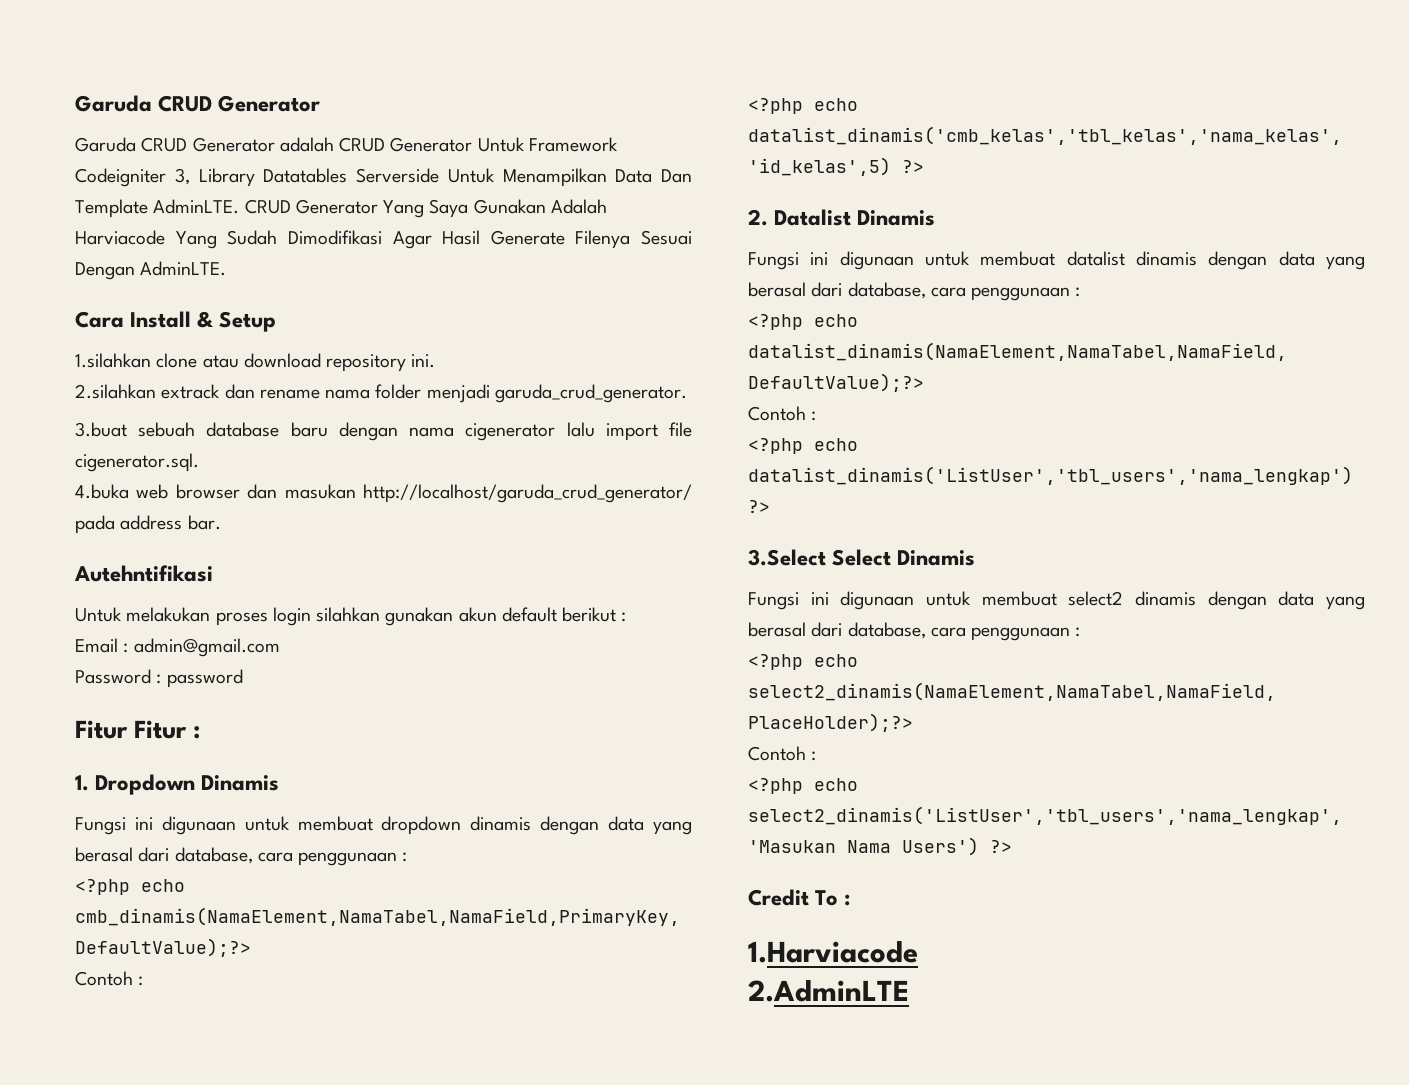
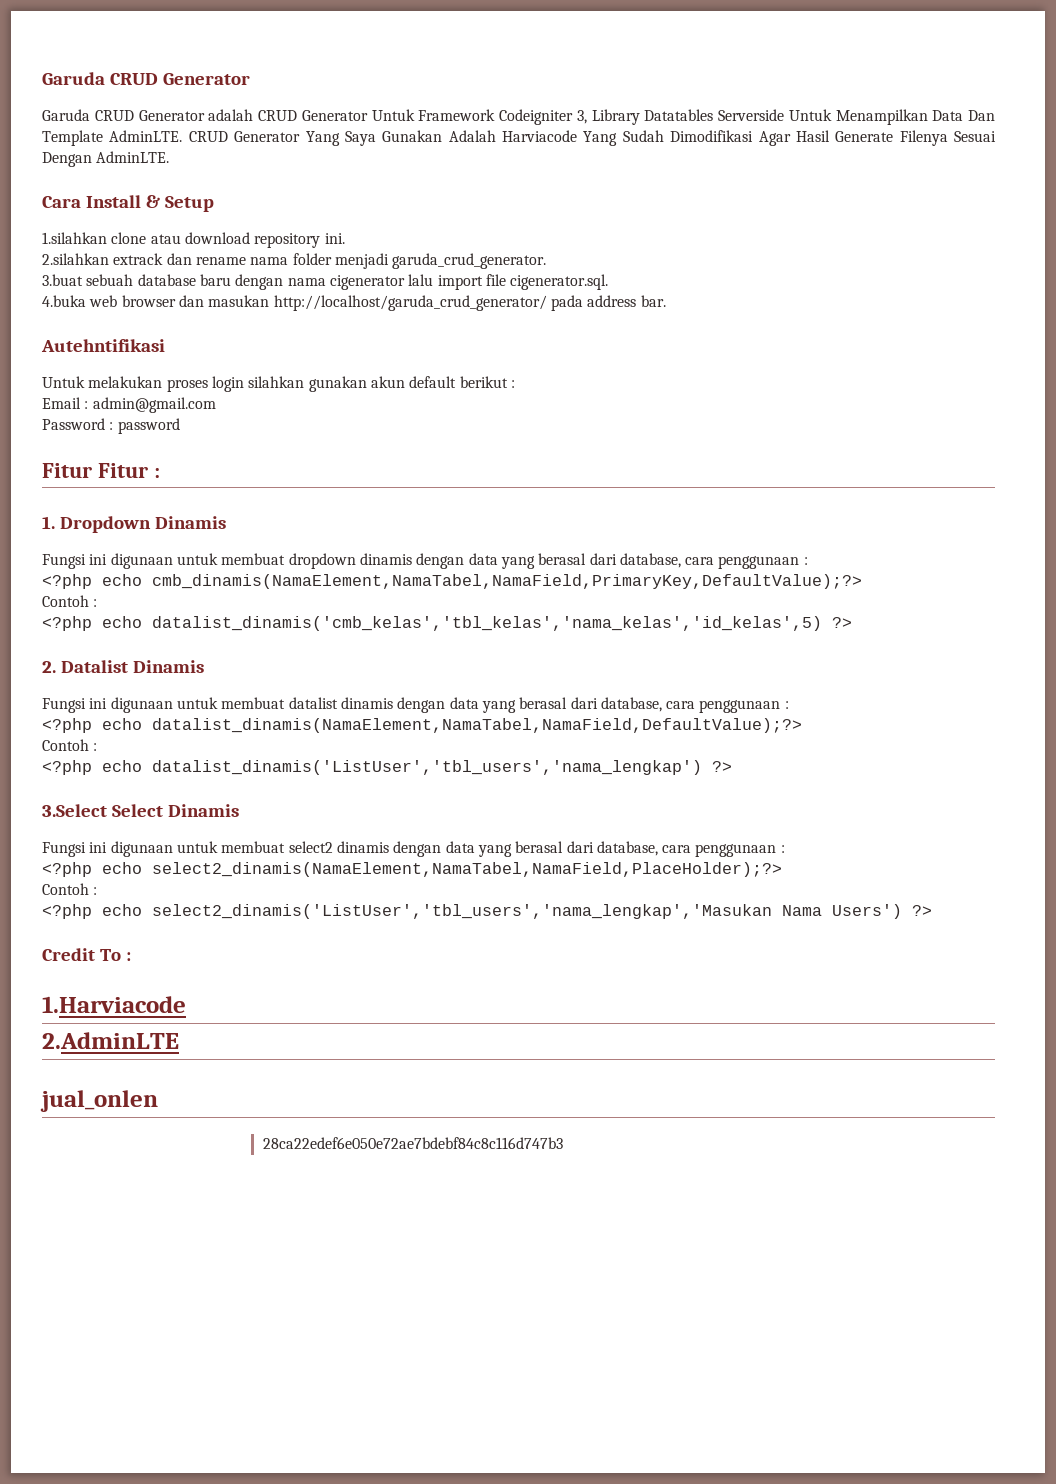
(909, 991) none -> [40,1090,158,1112] [262,1137,563,1149] // jual_onlen // 28ca22edef6e050e72ae7bdebf84c8c116d747b3

